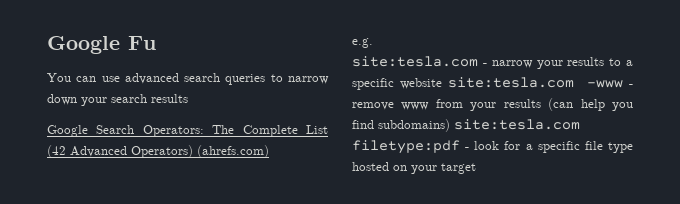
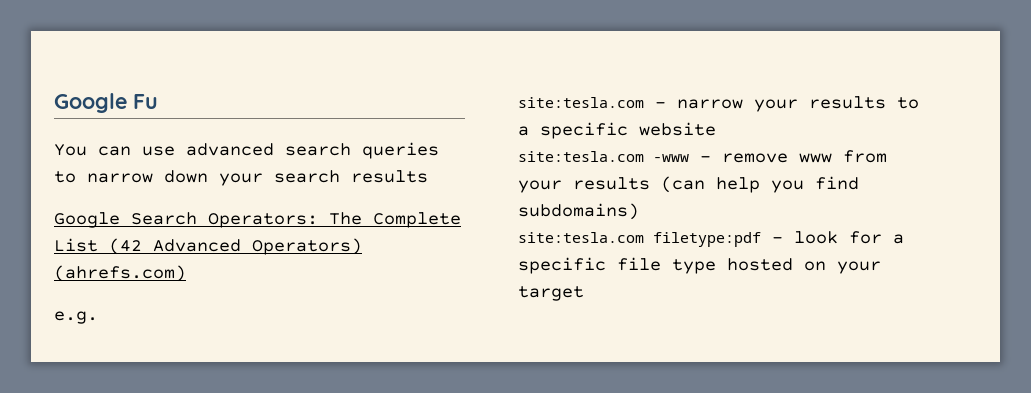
(442, 83) none -> (716, 129) //
(450, 125) none -> (639, 211) //

